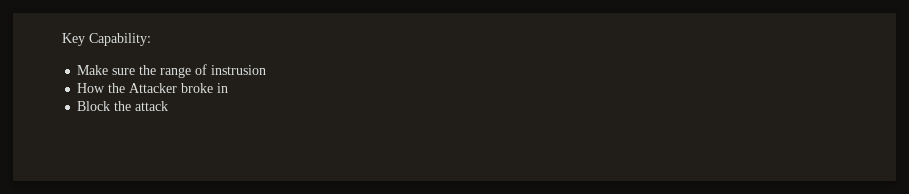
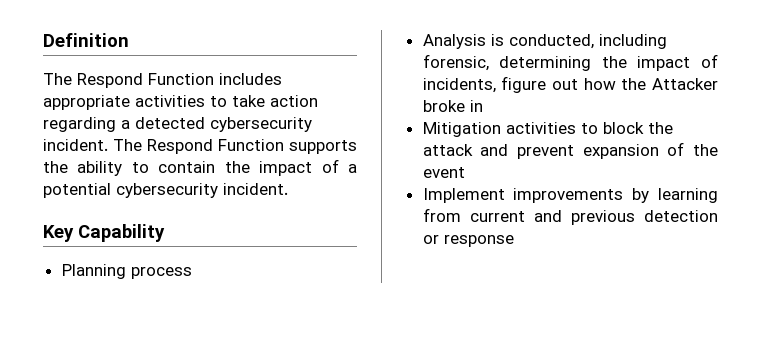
[62,33,151,46] [77,64,267,78] [77,83,229,93] [77,101,169,111] Key Capability: // Make sure the range of instrusion // How the Attacker broke in // Block the attack -> [43,33,129,47] [43,73,282,88] [43,95,318,110] [43,117,312,132] [43,139,357,154] [43,159,357,176] [43,183,288,198] [43,224,165,242] [61,264,192,279] [422,34,667,49] [422,54,718,71] [422,76,718,93] [422,100,483,112] [422,122,673,137] [422,142,718,159] [422,167,465,178] [422,188,718,203] [422,208,718,225] [422,235,514,247] Definition // The Respond Function includes appropriate activities to take action regarding a detected cybersecurity incident. The Respond Function supports the ability to contain the impact of a potential cybersecurity incident. // Key Capability // Planning process // Analysis is conducted, including forensic, determining the impact of incidents, figure out how the Attacker broke in // Mitigation activities to block the attack and prevent expansion of the event // Implement improvements by learning from current and previous detection or response

